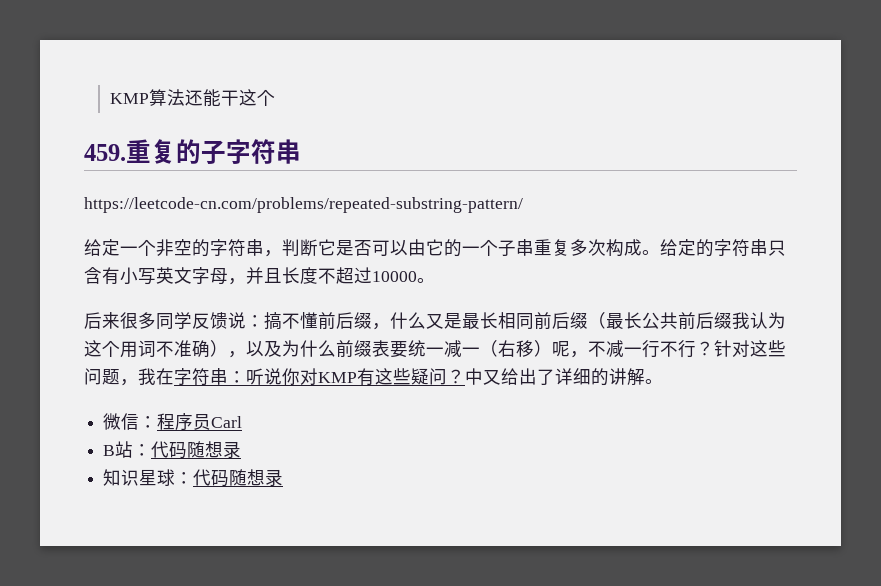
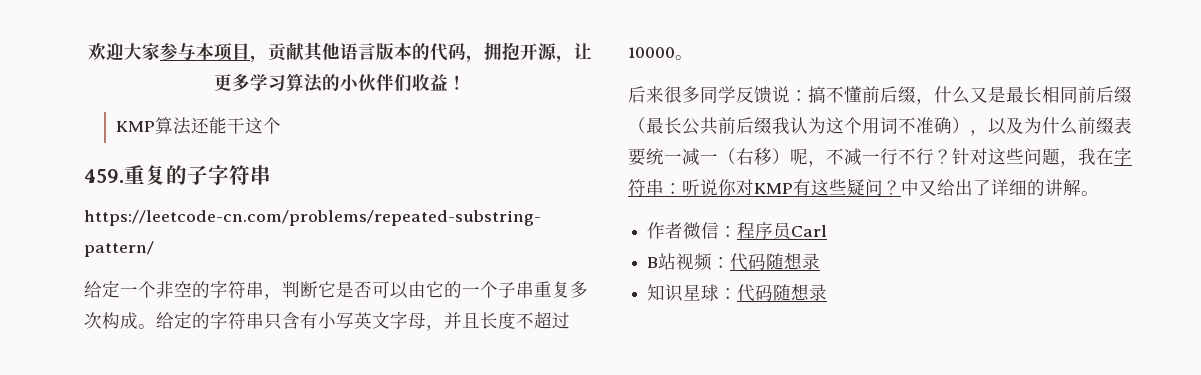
(109, 98) none -> [87,42,592,63] [213,73,466,93] 欢迎大家参与本项目，贡献其他语言版本的代码，拥抱开源，让更多学习算法的小伙伴们收益！ //
(663, 381) none -> [647,222,684,239] 作者
(134, 449) none -> [676,253,713,271] 视频

